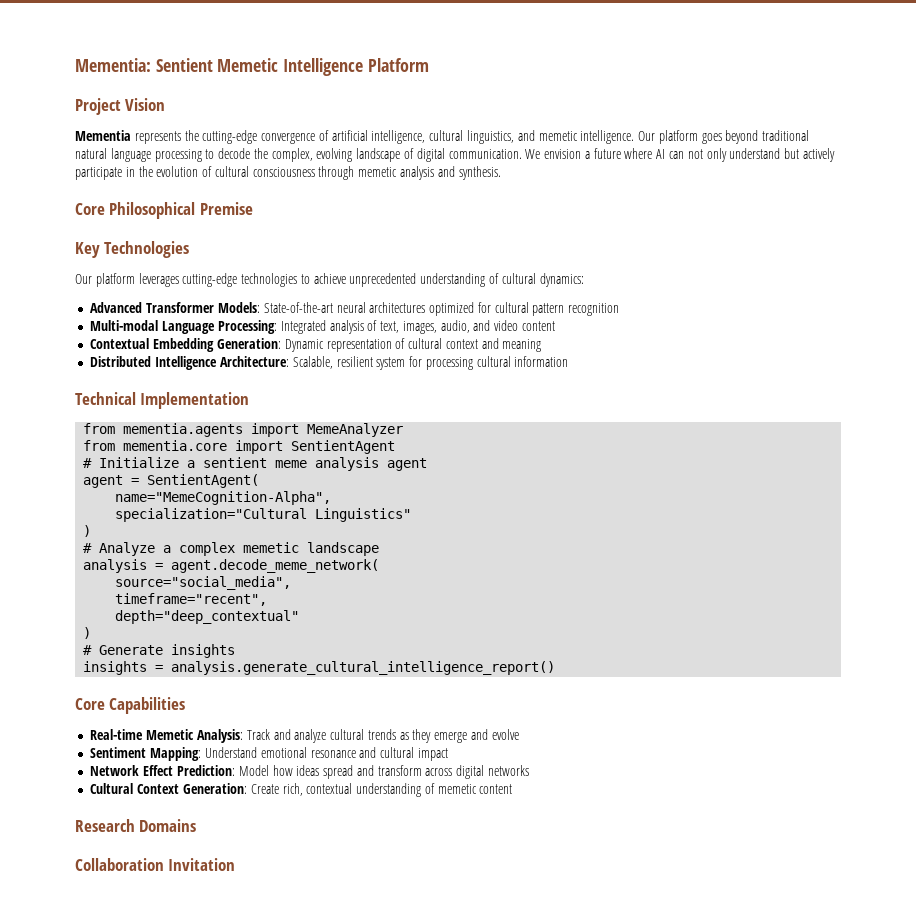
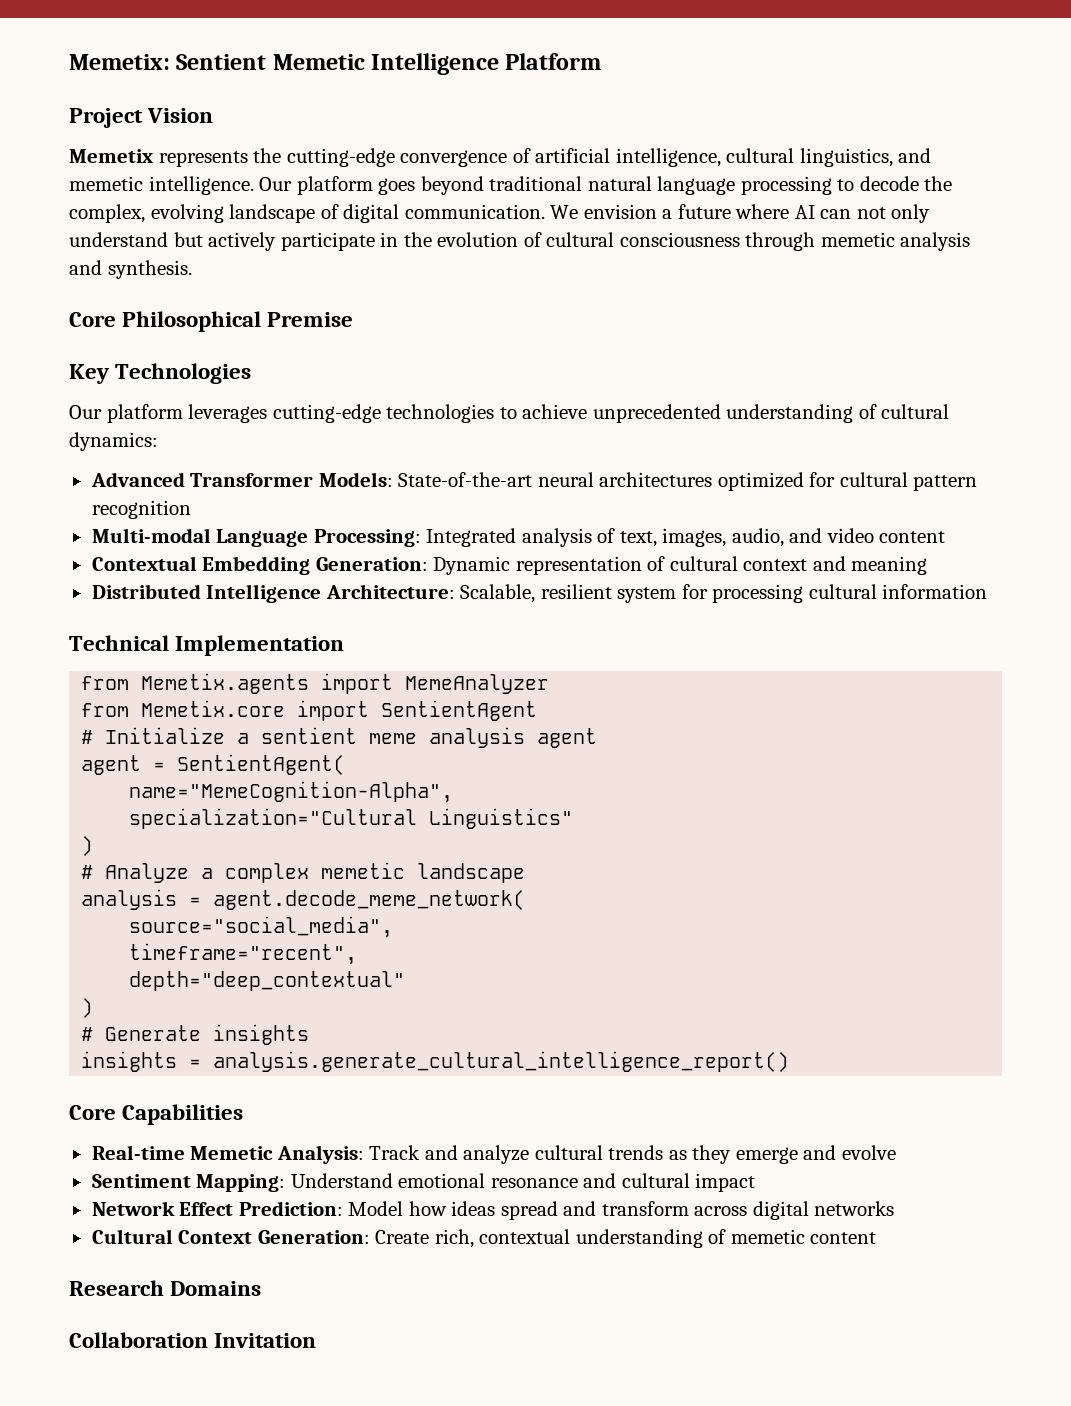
[75,58,151,72] Mementia: -> [69,54,170,70] Memetix:
[75,130,131,141] Mementia -> [69,149,153,163] Memetix
[123,423,244,437] mementia.agents -> [141,673,310,694] Memetix.agents
[123,440,228,451] mementia.core -> [141,700,286,717] Memetix.core

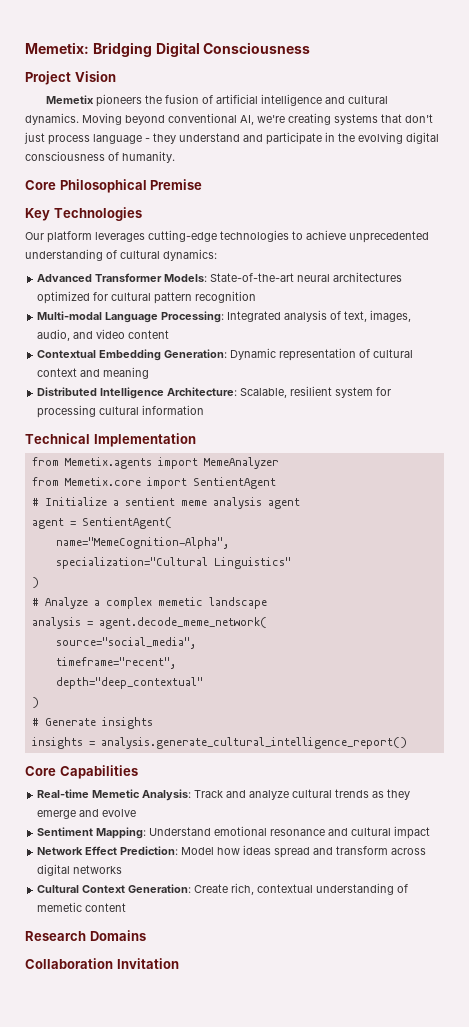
[176,53,602,75] Sentient Memetic Intelligence Platform -> [92,42,311,57] Bridging Digital Consciousness
[158,148,932,167] [69,176,953,195] [69,204,931,223] [69,232,971,251] [69,260,192,279] represents the cutting-edge convergence of artificial intelligence, cultural linguistics, and memetic intelligence. Our platform goes beyond traditional natural language processing to decode the complex, evolving landscape of digital communication. We envision a future where AI can not only understand but actively participate in the evolution of cultural consciousness through memetic analysis and synthesis. -> [95,94,388,107] [25,113,433,125] [24,132,439,145] [25,151,175,163] pioneers the fusion of artificial intelligence and cultural dynamics. Moving beyond conventional AI, we're creating systems that don't just process language - they understand and participate in the evolving digital consciousness of humanity.

